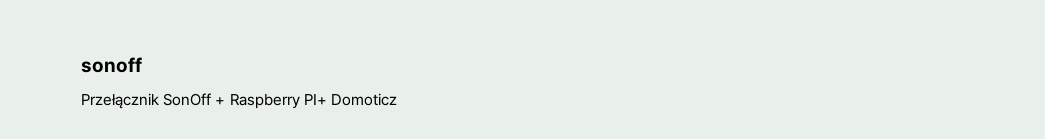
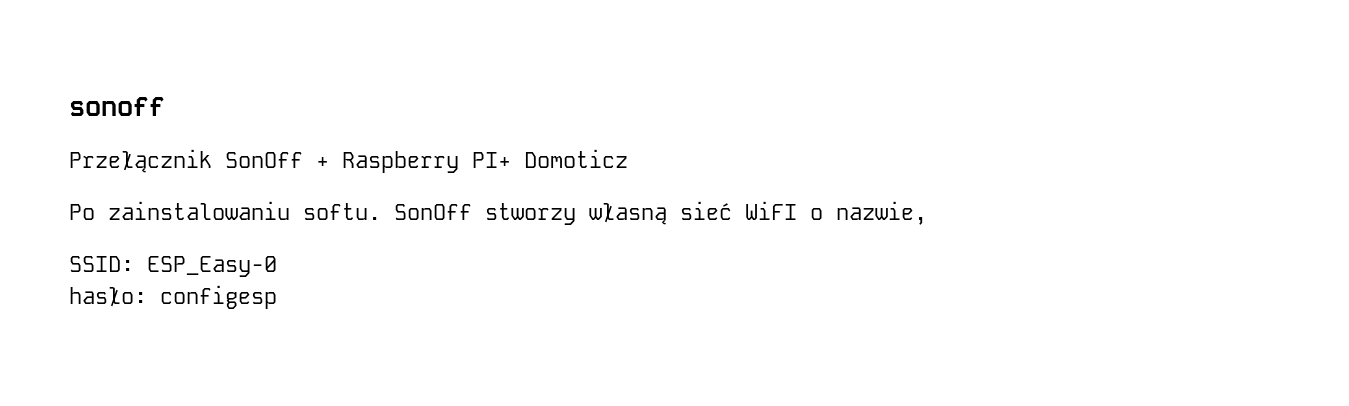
(397, 99) none -> [69,201,927,225] [69,256,277,277] [69,285,277,309] // Po zainstalowaniu softu. SonOff stworzy własną sieć WiFI o nazwie, // SSID: ESP_Easy-0 // hasło: configesp

